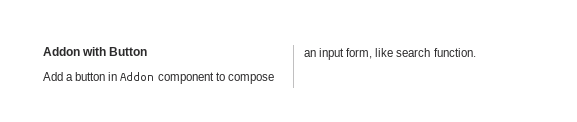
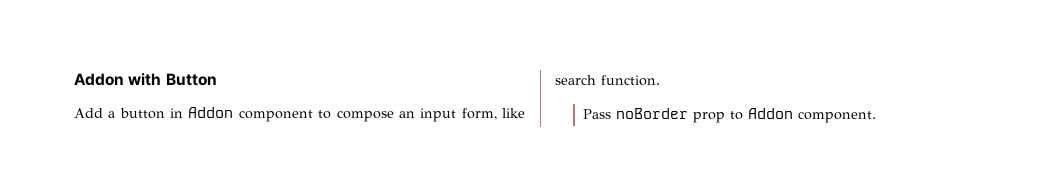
(476, 52) none -> [583,108,877,123] // Pass noBorder prop to Addon component.

